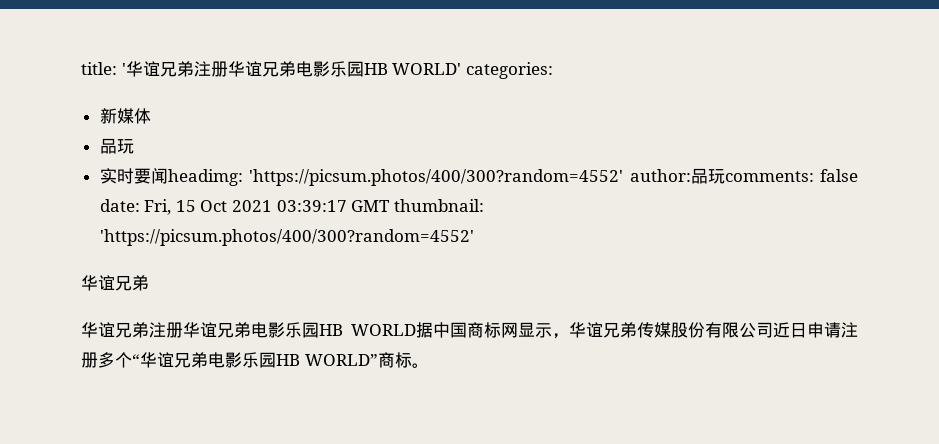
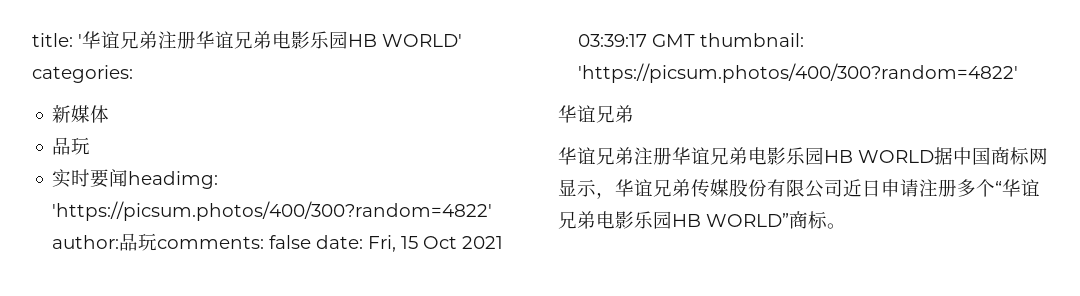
[249,169,624,186] 'https://picsum.photos/400/300?random=4552' -> [52,201,493,221] 'https://picsum.photos/400/300?random=4822'
[99,229,474,246] 'https://picsum.photos/400/300?random=4552' -> [578,63,1019,83] 'https://picsum.photos/400/300?random=4822'

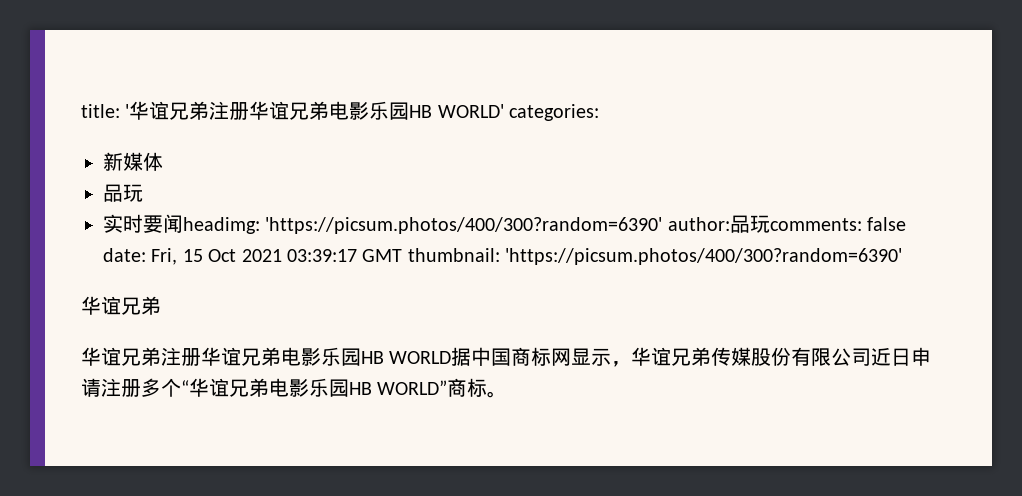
[52,201,493,221] 'https://picsum.photos/400/300?random=4822' -> [265,217,663,234] 'https://picsum.photos/400/300?random=6390'
[578,63,1019,83] 'https://picsum.photos/400/300?random=4822' -> [505,248,903,265] 'https://picsum.photos/400/300?random=6390'

